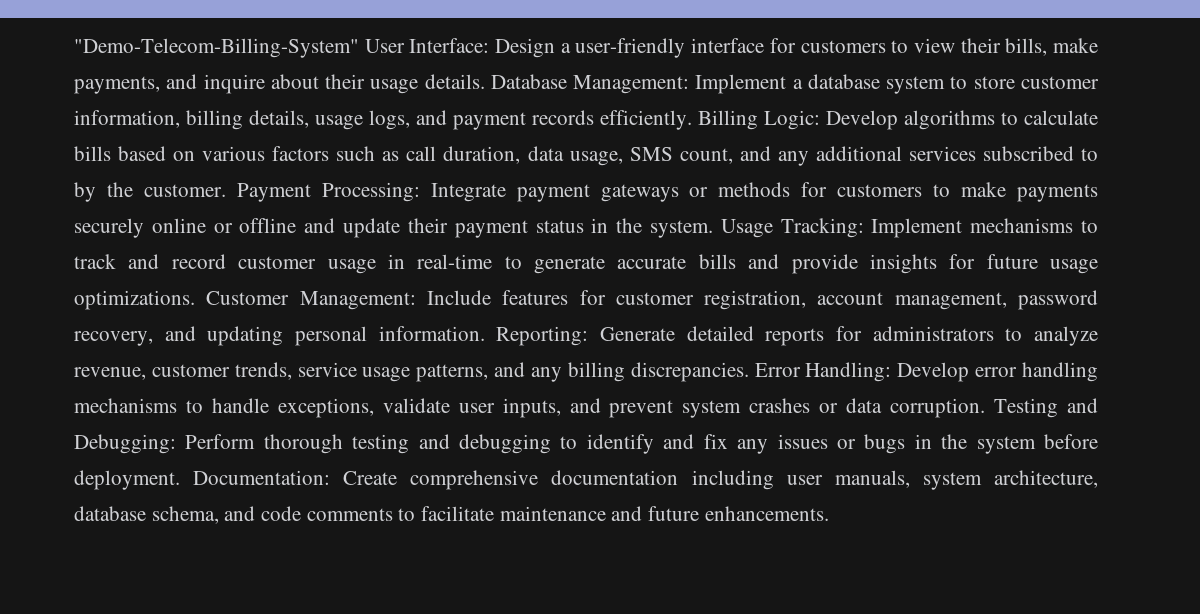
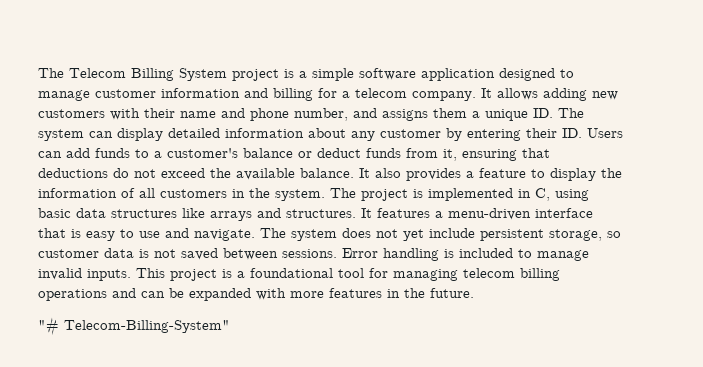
[74,38,1099,58] [74,74,1099,94] [74,110,1098,130] [74,146,1098,166] [74,182,1098,202] [74,218,1098,238] [74,254,1098,274] [74,290,1098,310] [74,326,1098,346] [74,362,1098,382] [74,398,1098,418] [74,434,1098,454] [74,470,1098,490] [74,506,829,524] "Demo-Telecom-Billing-System" User Interface: Design a user-friendly interface for customers to view their bills, make payments, and inquire about their usage details. Database Management: Implement a database system to store customer information, billing details, usage logs, and payment records efficiently. Billing Logic: Develop algorithms to calculate bills based on various factors such as call duration, data usage, SMS count, and any additional services subscribed to by the customer. Payment Processing: Integrate payment gateways or methods for customers to make payments securely online or offline and update their payment status in the system. Usage Tracking: Implement mechanisms to track and record customer usage in real-time to generate accurate bills and provide insights for future usage optimizations. Customer Management: Include features for customer registration, account management, password recovery, and updating personal information. Reporting: Generate detailed reports for administrators to analyze revenue, customer trends, service usage patterns, and any billing discrepancies. Error Handling: Develop error handling mechanisms to handle exceptions, validate user inputs, and prevent system crashes or data corruption. Testing and Debugging: Perform thorough testing and debugging to identify and fix any issues or bugs in the system before deployment. Documentation: Create comprehensive documentation including user manuals, system architecture, database schema, and code comments to facilitate maintenance and future enhancements. -> [38,68,574,81] [38,88,618,101] [38,108,584,121] [38,128,623,141] [38,148,550,161] [38,168,622,181] [38,188,589,201] [38,208,593,221] [38,228,621,241] [38,248,589,261] [38,268,560,281] [38,288,474,301] [38,317,230,336] The Telecom Billing System project is a simple software application designed to manage customer information and billing for a telecom company. It allows adding new customers with their name and phone number, and assigns them a unique ID. The system can display detailed information about any customer by entering their ID. Users can add funds to a customer's balance or deduct funds from it, ensuring that deductions do not exceed the available balance. It also provides a feature to display the information of all customers in the system. The project is implemented in C, using basic data structures like arrays and structures. It features a menu-driven interface that is easy to use and navigate. The system does not yet include persistent storage, so customer data is not saved between sessions. Error handling is included to manage invalid inputs. This project is a foundational tool for managing telecom billing operations and can be expanded with more features in the future. // "# Telecom-Billing-System"

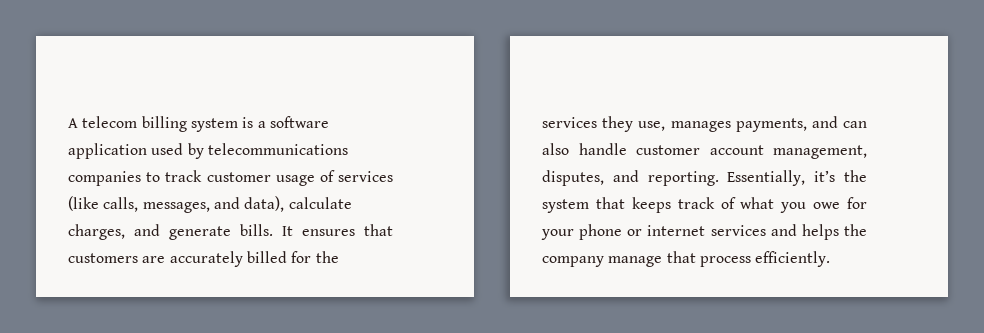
[38,68,354,81] The Telecom Billing System project is a simple -> [68,116,266,132] A telecom billing system is a
[499,68,574,81] [38,88,618,101] [38,108,584,121] [38,128,623,141] [38,148,550,161] [38,168,622,181] [38,188,589,201] [38,208,593,221] [38,228,621,241] [38,248,589,261] [38,268,560,281] [38,288,474,301] [38,317,230,336] designed to manage customer information and billing for a telecom company. It allows adding new customers with their name and phone number, and assigns them a unique ID. The system can display detailed information about any customer by entering their ID. Users can add funds to a customer's balance or deduct funds from it, ensuring that deductions do not exceed the available balance. It also provides a feature to display the information of all customers in the system. The project is implemented in C, using basic data structures like arrays and structures. It features a menu-driven interface that is easy to use and navigate. The system does not yet include persistent storage, so customer data is not saved between sessions. Error handling is included to manage invalid inputs. This project is a foundational tool for managing telecom billing operations and can be expanded with more features in the future. // "# Telecom-Billing-System" -> [151,143,348,159] [68,170,393,186] [68,196,352,213] [68,224,393,240] [68,251,339,267] [542,116,868,132] [542,143,867,159] [542,170,867,186] [542,197,867,213] [541,224,867,240] [542,251,831,267] used by telecommunications companies to track customer usage of services (like calls, messages, and data), calculate charges, and generate bills. It ensures that customers are accurately billed for the services they use, manages payments, and can also handle customer account management, disputes, and reporting. Essentially, it’s the system that keeps track of what you owe for your phone or internet services and helps the company manage that process efficiently.

